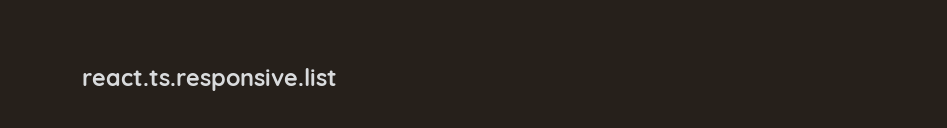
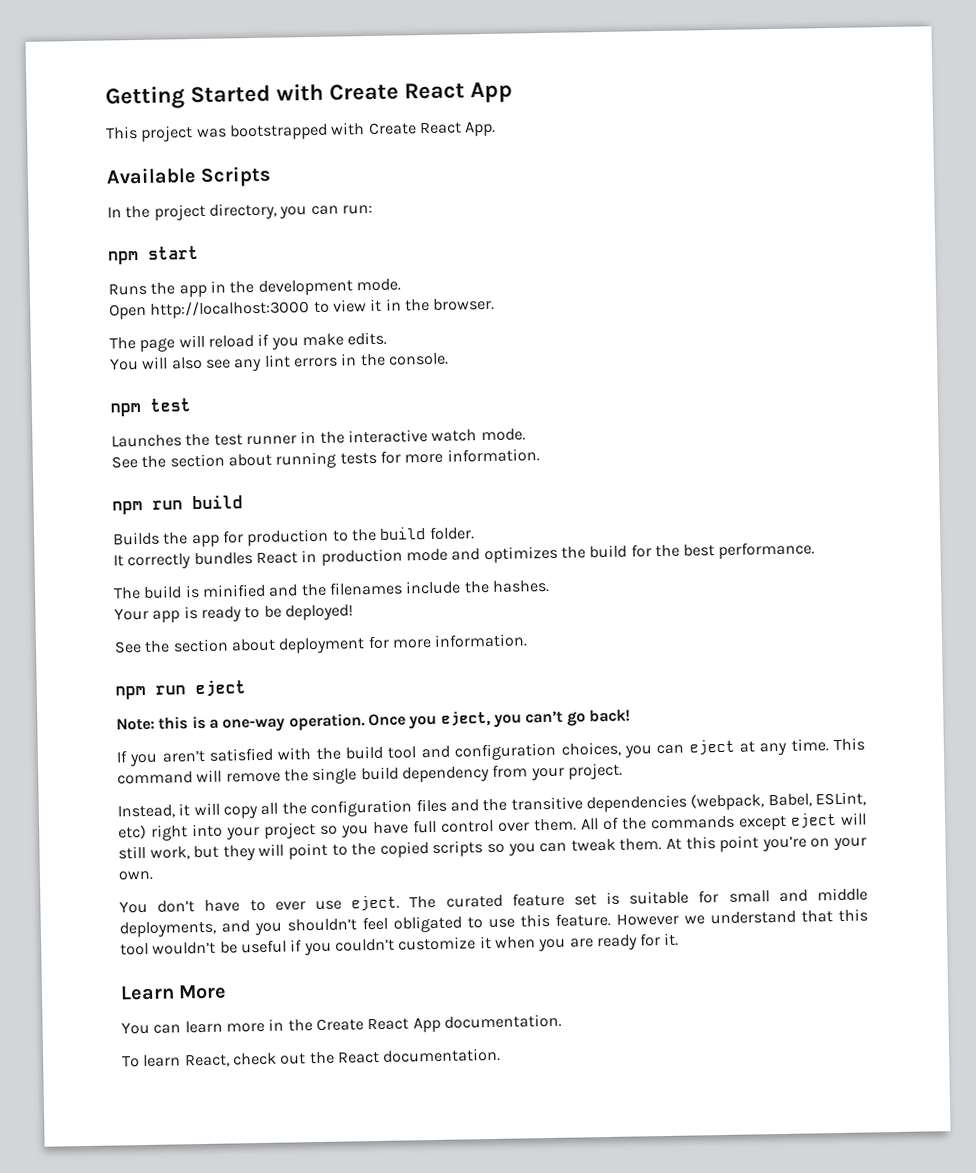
[82,68,337,91] react.ts.responsive.list -> [105,81,514,110] [105,120,497,142] [106,165,273,187] [107,202,373,221] [108,245,199,265] [108,278,401,298] [109,297,496,320] [109,331,388,352] [110,352,449,372] [110,398,191,417] [111,428,526,448] [111,448,540,469] [112,495,243,515] [113,526,475,548] [113,541,816,570] [113,579,550,600] [114,604,353,623] [114,633,529,654] [115,680,246,700] [116,709,631,733] [116,737,866,767] [117,762,623,785] [117,791,866,819] [118,812,867,841] [118,835,868,861] [118,870,154,881] [119,887,868,914] [119,908,868,938] [120,932,680,956] [120,984,228,1001] [121,1013,562,1035] [122,1047,502,1068] Getting Started with Create React App // This project was bootstrapped with Create React App. // Available Scripts // In the project directory, you can run: // npm start // Runs the app in the development mode. // Open http://localhost:3000 to view it in the browser. // The page will reload if you make edits. // You will also see any lint errors in the console. // npm test // Launches the test runner in the interactive watch mode. // See the section about running tests for more information. // npm run build // Builds the app for production to the build folder. // It correctly bundles React in production mode and optimizes the build for the best performance. // The build is minified and the filenames include the hashes. // Your app is ready to be deployed! // See the section about deployment for more information. // npm run eject // Note: this is a one-way operation. Once you eject, you can’t go back! // If you aren’t satisfied with the build tool and configuration choices, you can eject at any time. This command will remove the single build dependency from your project. // Instead, it will copy all the configuration files and the transitive dependencies (webpack, Babel, ESLint, etc) right into your project so you have full control over them. All of the commands except eject will still work, but they will point to the copied scripts so you can tweak them. At this point you’re on your own. // You don’t have to ever use eject. The curated feature set is suitable for small and middle deployments, and you shouldn’t feel obligated to use this feature. However we understand that this tool wouldn’t be useful if you couldn’t customize it when you are ready for it. // Learn More // You can learn more in the Create React App documentation. // To learn React, check out the React documentation.

